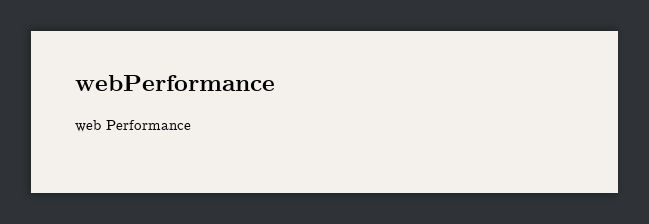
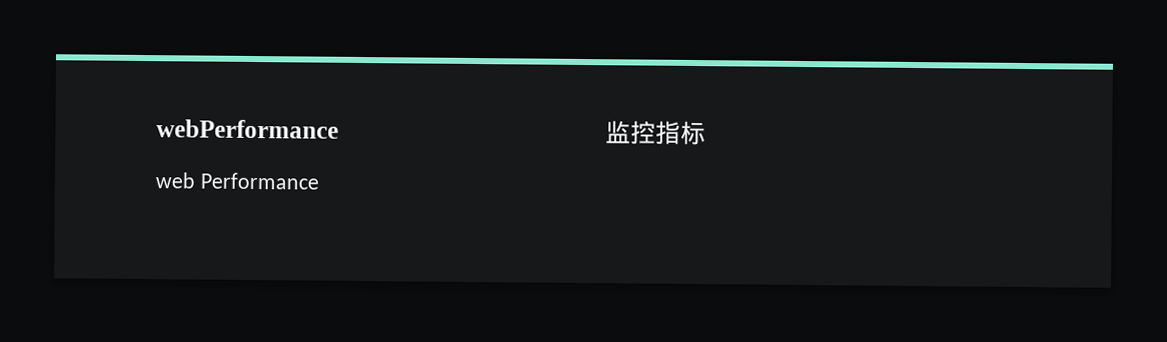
(191, 125) none -> [605,120,706,146] // 监控指标

